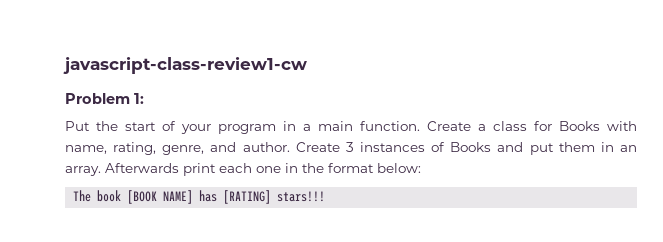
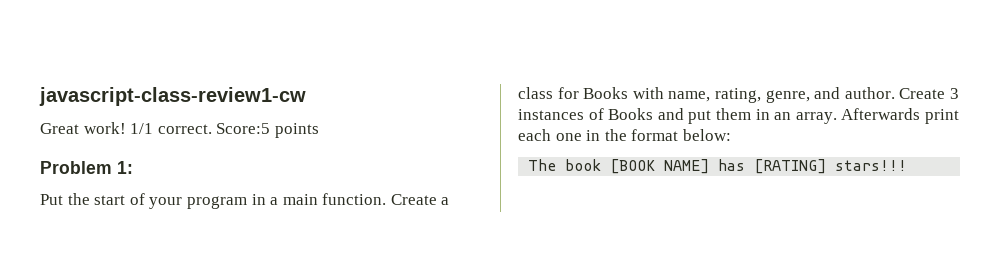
(307, 65) none -> [40,122,319,138] // Great work! 1/1 correct. Score:5 points

